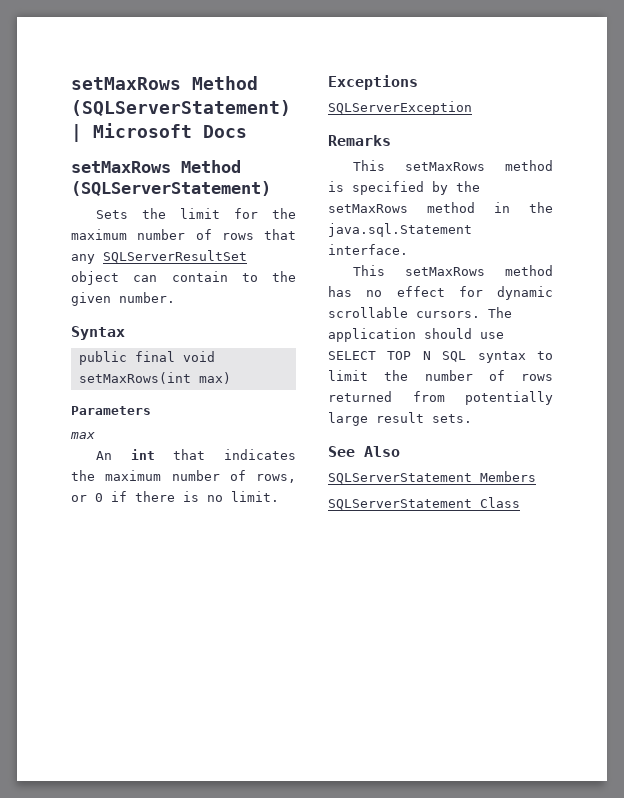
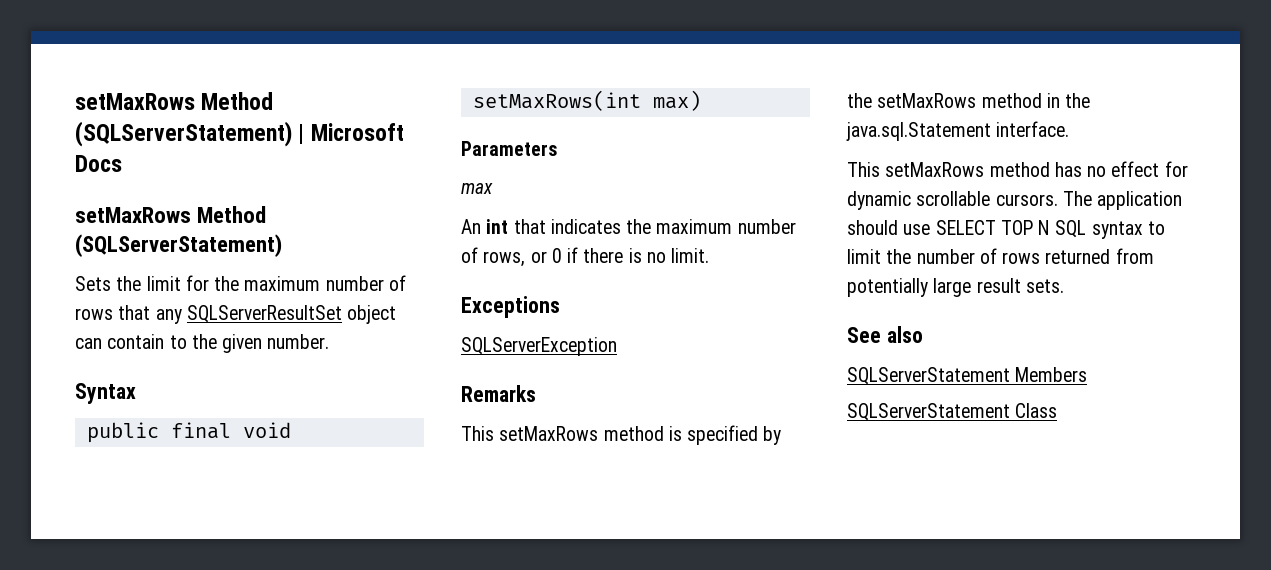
[364,446,400,457] Also -> [886,326,923,343] also

